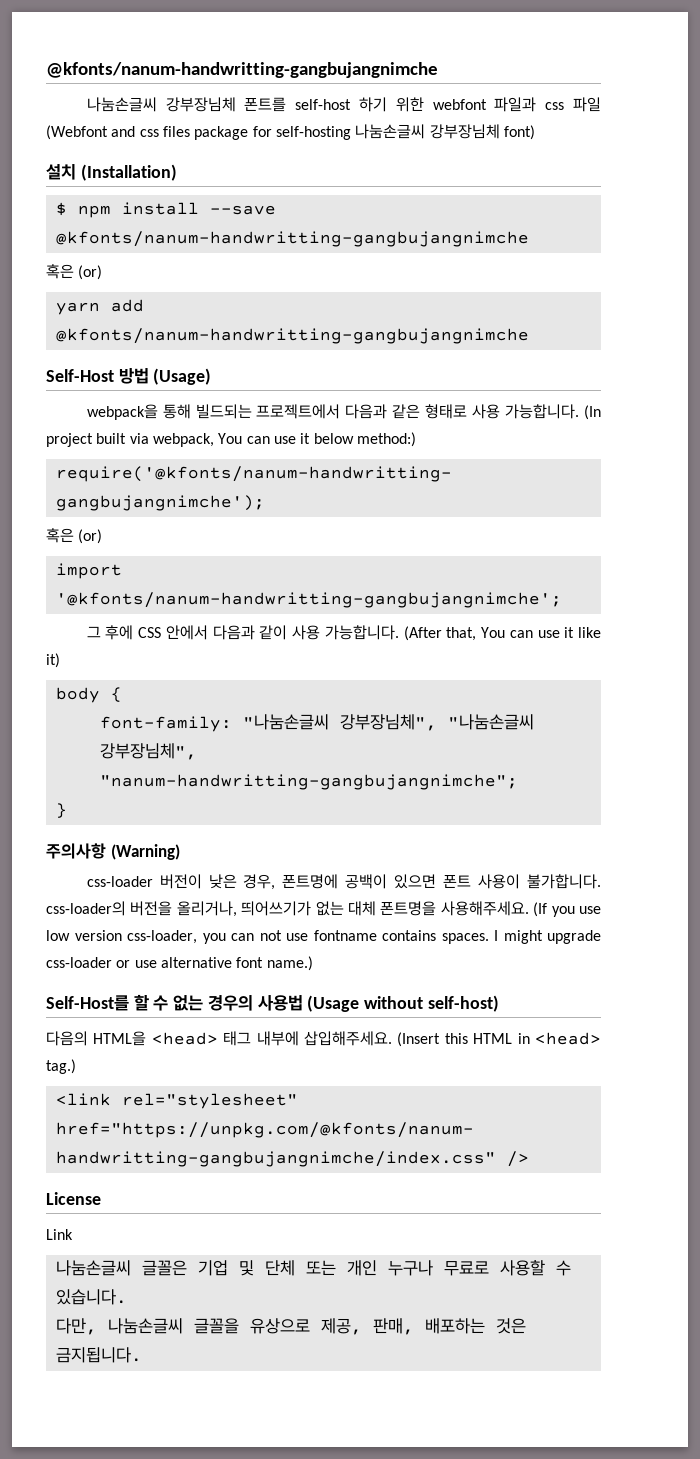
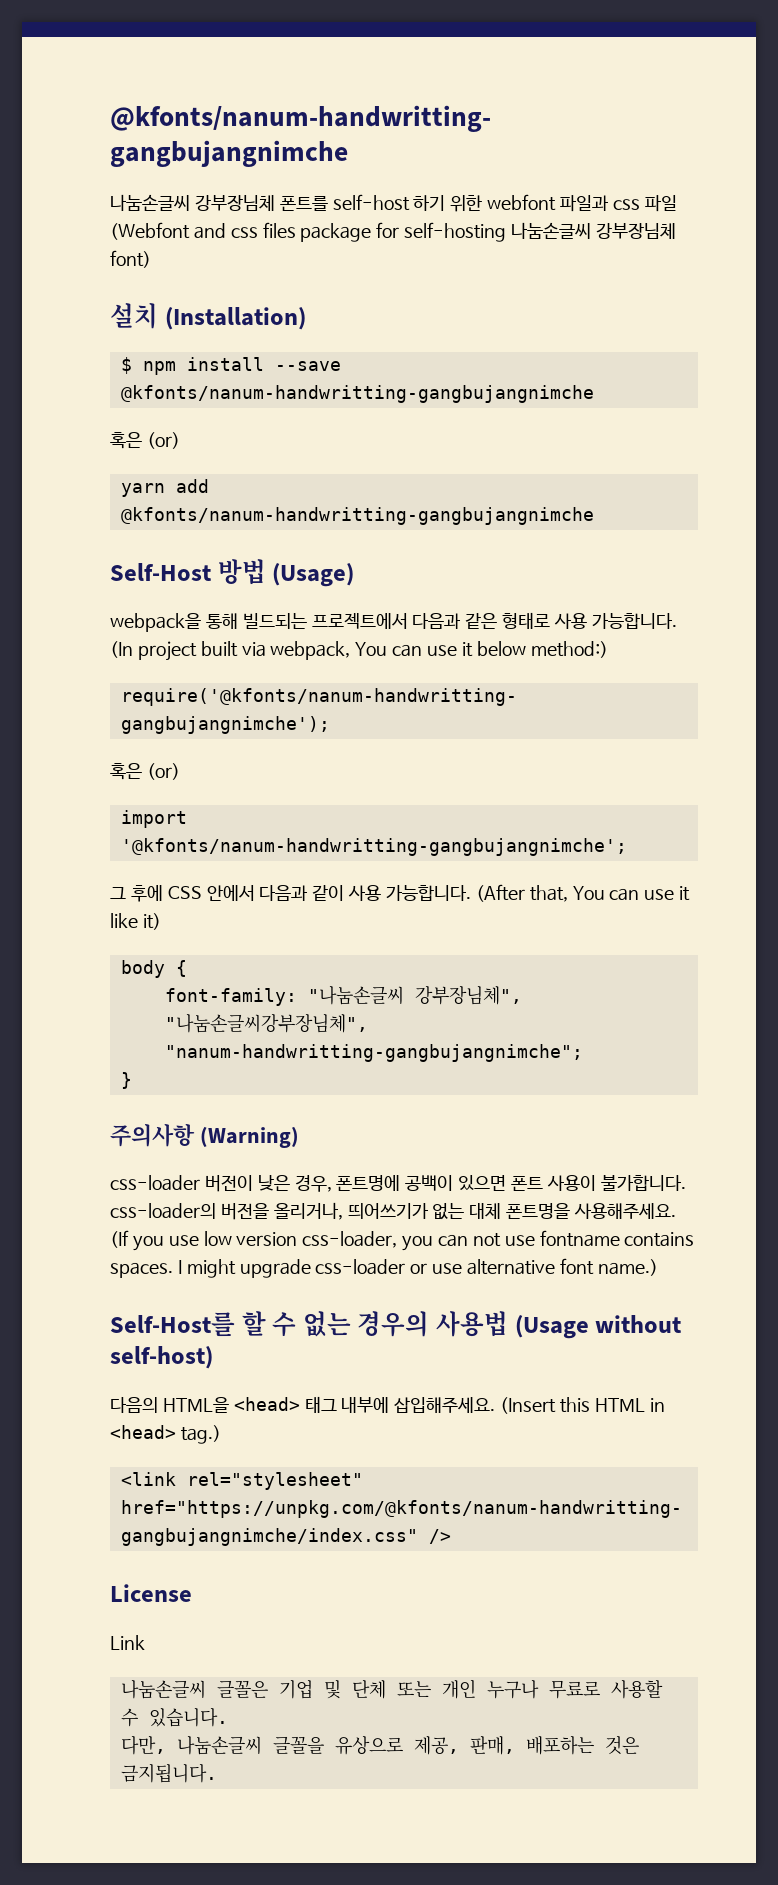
[447,714,534,730] [99,743,197,760] "나눔손글씨 강부장님체", -> [164,1013,368,1033] "나눔손글씨강부장님체",

